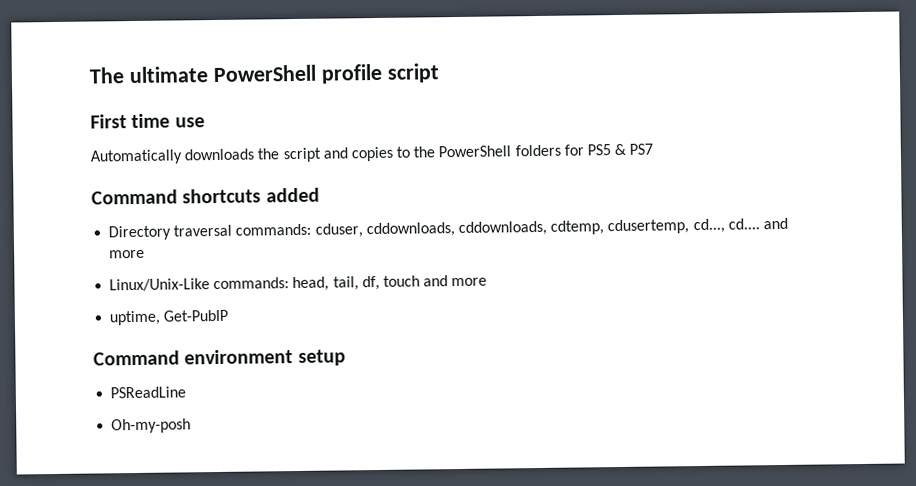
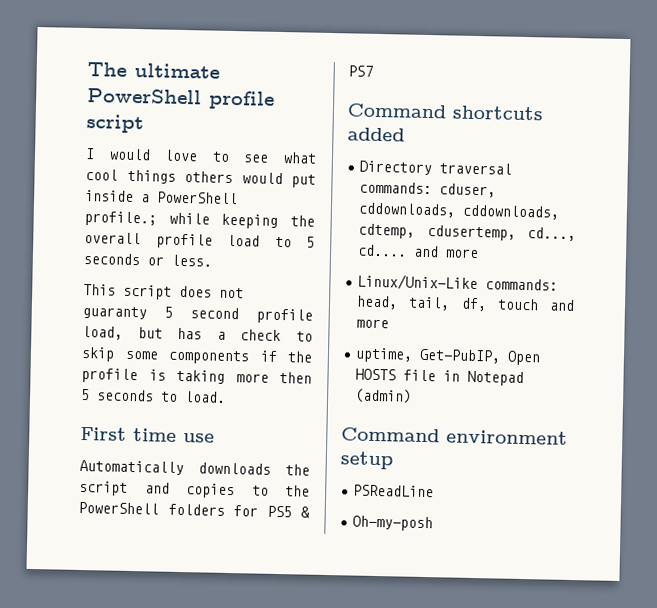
(440, 73) none -> [85,148,317,164] [85,169,316,188] [85,190,238,205] [84,211,315,229] [84,232,315,249] [83,252,212,267] [83,283,244,300] [82,305,313,324] [82,325,313,342] [81,346,313,365] [81,367,312,384] [80,388,226,403] // I would love to see what cool things others would put inside a PowerShell profile.; while keeping the overall profile load to 5 seconds or less. // This script does not guaranty 5 second profile load, but has a check to skip some components if the profile is taking more then 5 seconds to load.
[163,309,229,322] Get-PubIP -> [419,348,542,366] [355,368,525,387] [354,388,413,404] Get-PubIP, Open HOSTS file in Notepad (admin)

